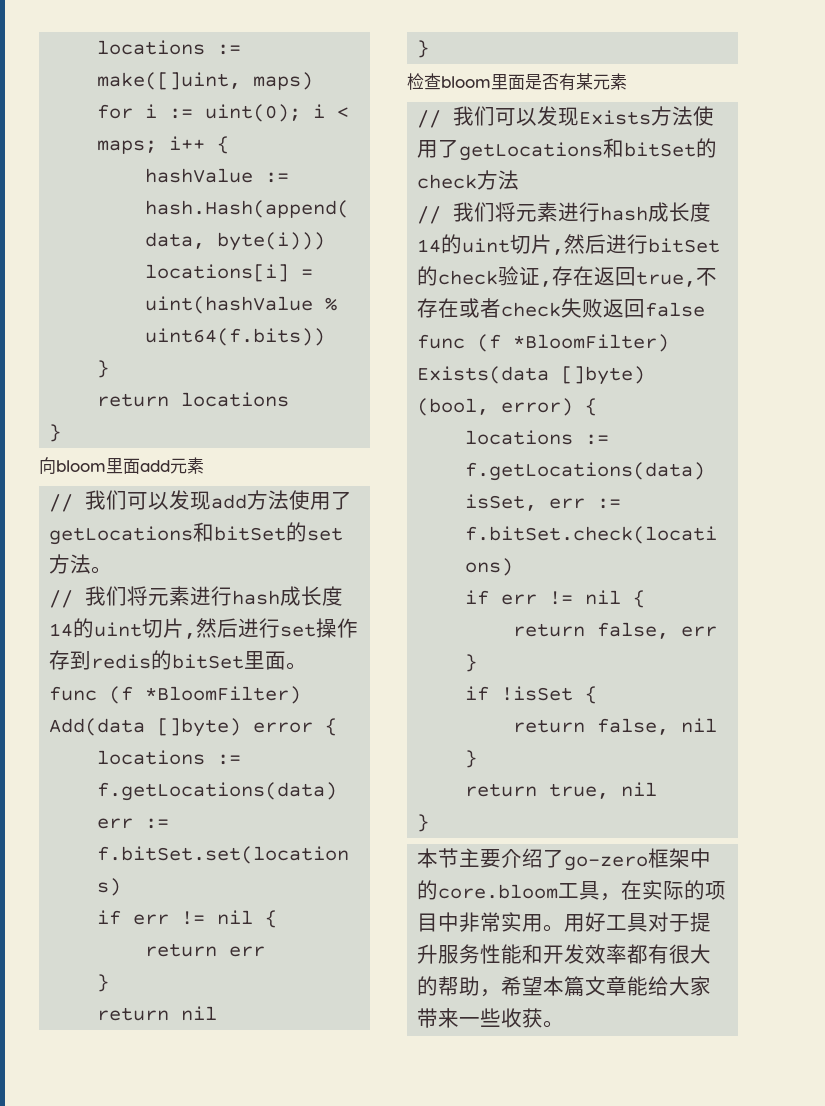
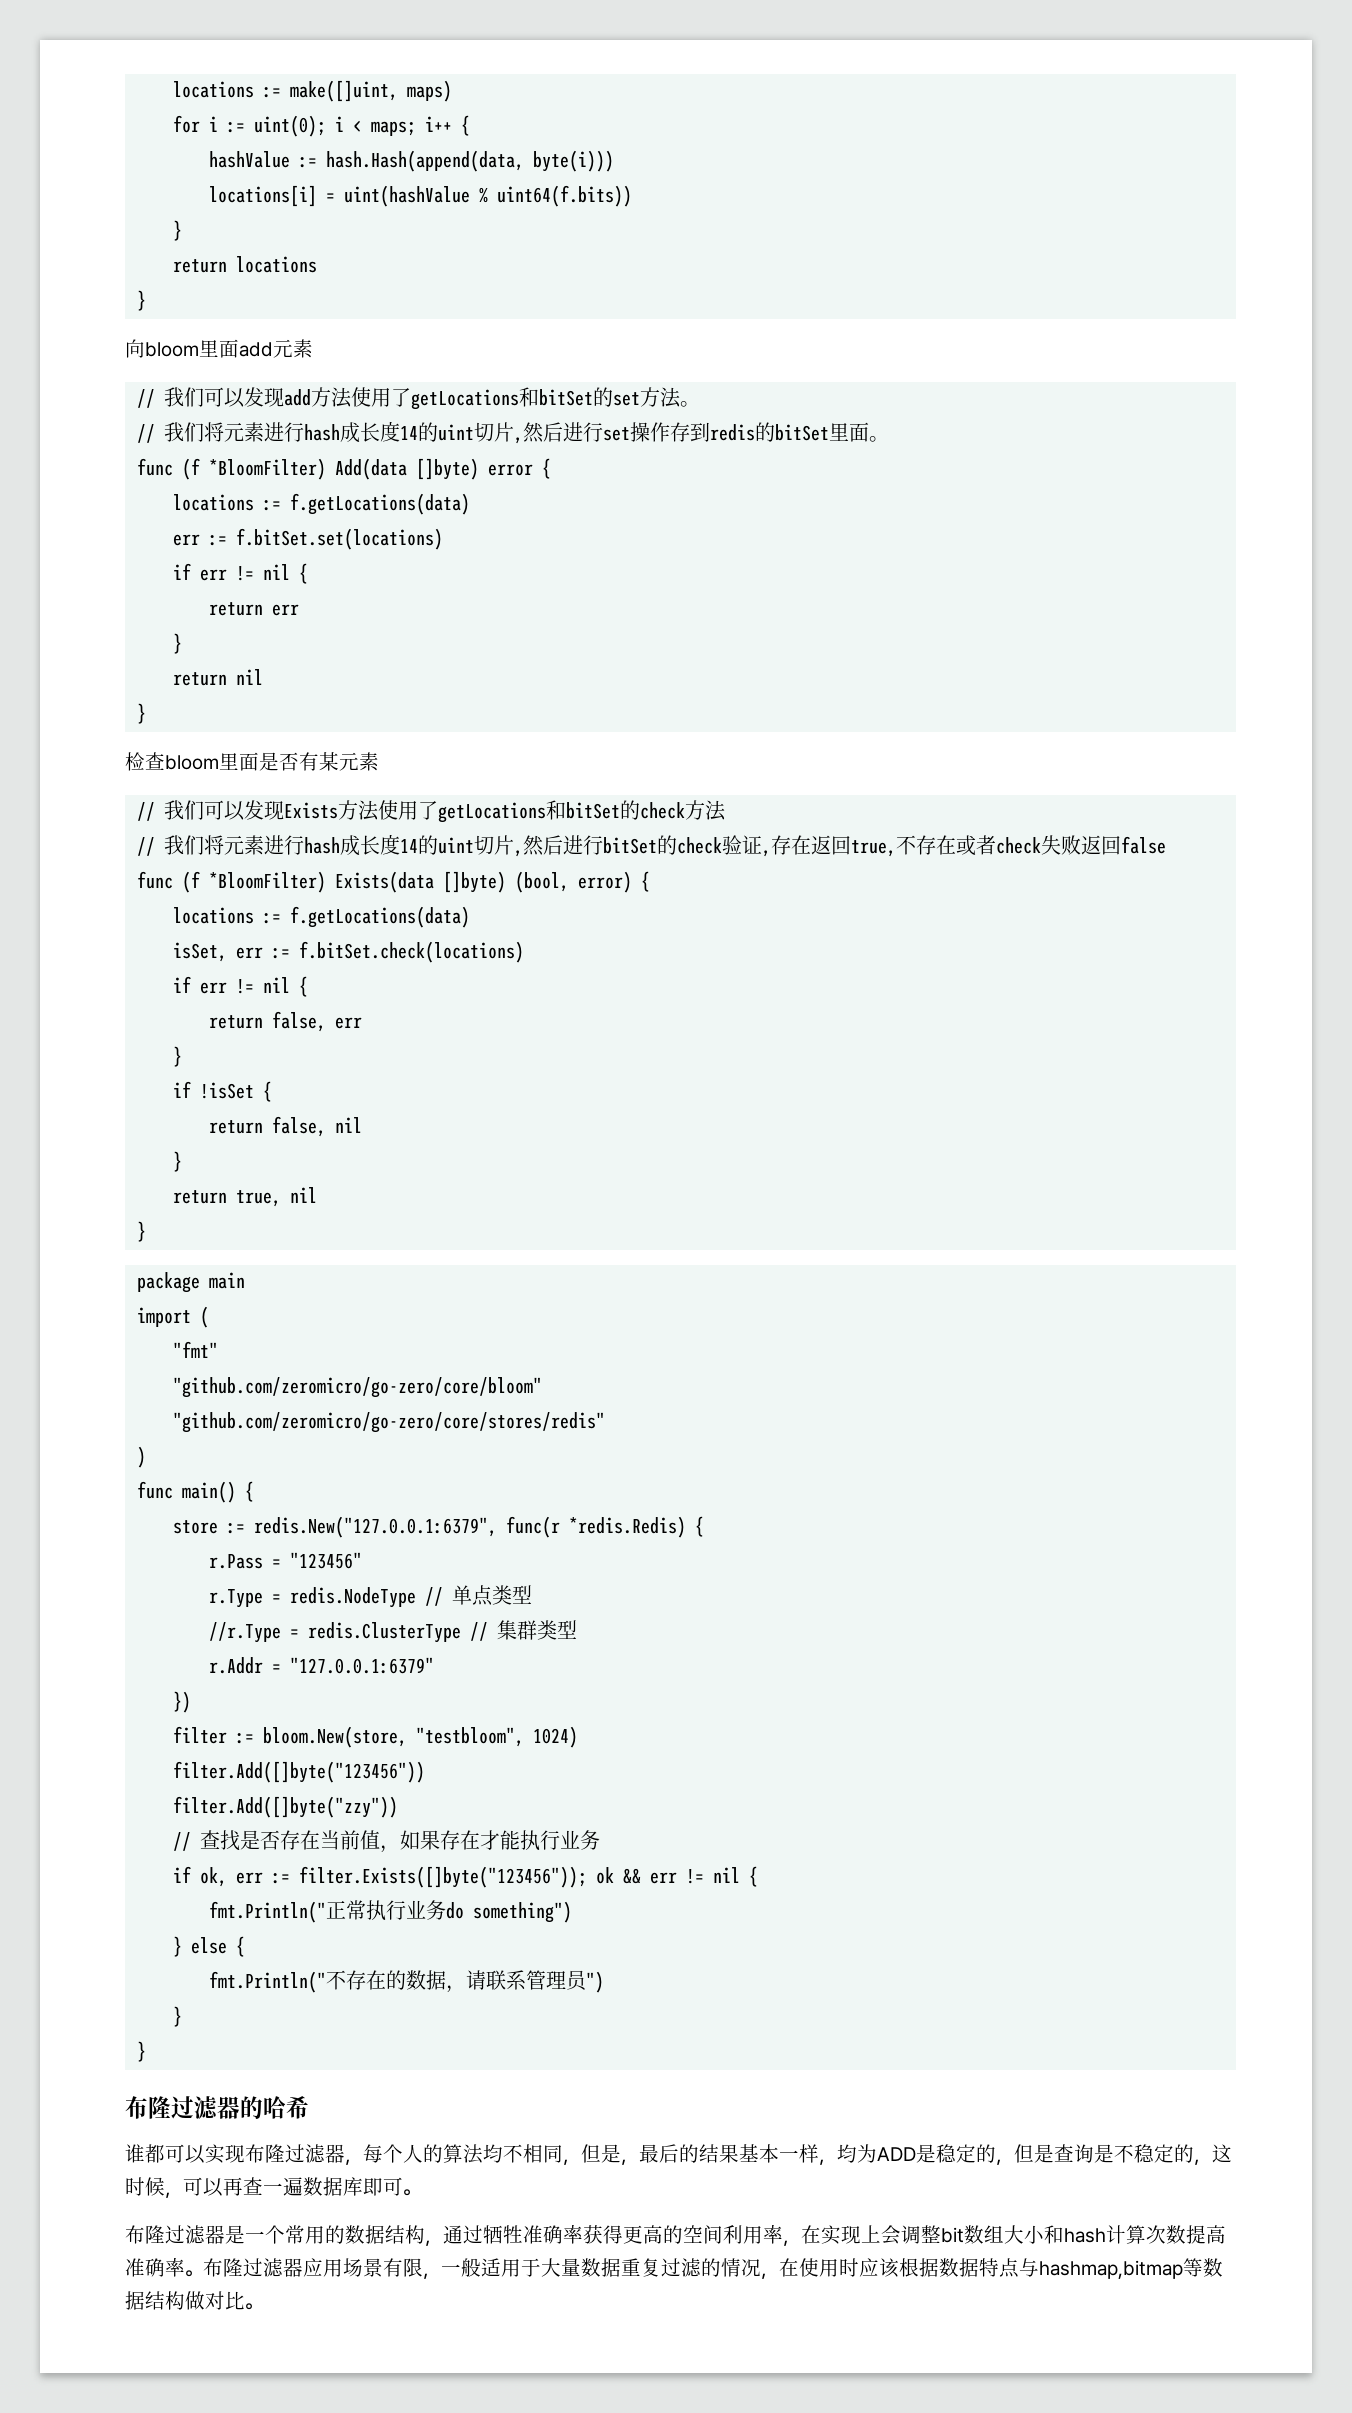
[417,848,712,871] [417,880,727,901] [417,912,712,932] [417,944,712,964] [417,976,712,997] [417,1008,544,1028] 本节主要介绍了go-zero框架中的core.bloom工具，在实际的项目中非常实用。用好工具对于提升服务性能和开发效率都有很大的帮助，希望本篇文章能给大家带来一些收获 -> [136,1272,245,1293] [136,1306,209,1328] [172,1341,218,1358] [172,1377,542,1398] [172,1412,605,1433] [136,1446,146,1468] [136,1481,254,1503] [172,1516,704,1538] [208,1552,362,1569] [208,1585,532,1608] [208,1620,577,1643] [208,1657,434,1674] [172,1691,191,1713] [172,1726,578,1748] [172,1761,425,1783] [172,1796,398,1818] [172,1830,600,1853] [172,1866,758,1888] [208,1900,572,1923] [172,1936,245,1957] [208,1970,604,1993] [172,2006,182,2027] [136,2041,146,2062] [125,2096,309,2120] [125,2144,1232,2165] [125,2177,421,2198] [125,2225,1226,2246] [125,2258,1223,2279] [125,2291,245,2310] package main // import ( // "fmt" // "github.com/zeromicro/go-zero/core/bloom" // "github.com/zeromicro/go-zero/core/stores/redis" // ) // func main() { // store := redis.New("127.0.0.1:6379", func(r *redis.Redis) { // r.Pass = "123456" // r.Type = redis.NodeType // 单点类型 // //r.Type = redis.ClusterType // 集群类型 // r.Addr = "127.0.0.1:6379" // }) // filter := bloom.New(store, "testbloom", 1024) // filter.Add([]byte("123456")) // filter.Add([]byte("zzy")) // // 查找是否存在当前值，如果存在才能执行业务 // if ok, err := filter.Exists([]byte("123456")); ok && err != nil { // fmt.Println("正常执行业务do something") // } else { // fmt.Println("不存在的数据，请联系管理员") // } // } // 布隆过滤器的哈希 // 谁都可以实现布隆过滤器，每个人的算法均不相同，但是，最后的结果基本一样，均为ADD是稳定的，但是查询是不稳定的，这时候，可以再查一遍数据库即可。 // 布隆过滤器是一个常用的数据结构，通过牺牲准确率获得更高的空间利用率，在实现上会调整bit数组大小和hash计算次数提高准确率。布隆过滤器应用场景有限，一般适用于大量数据重复过滤的情况，在使用时应该根据数据特点与hashmap,bitmap等数据结构做对比

